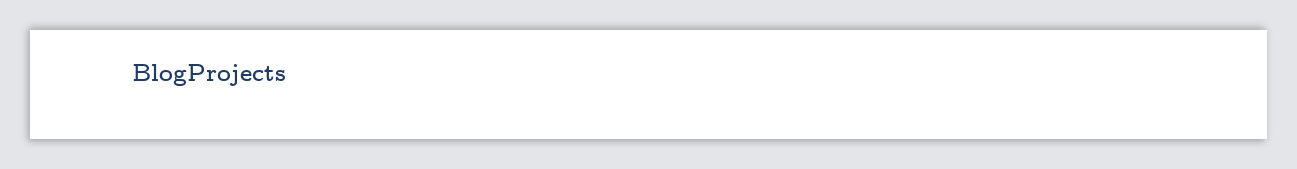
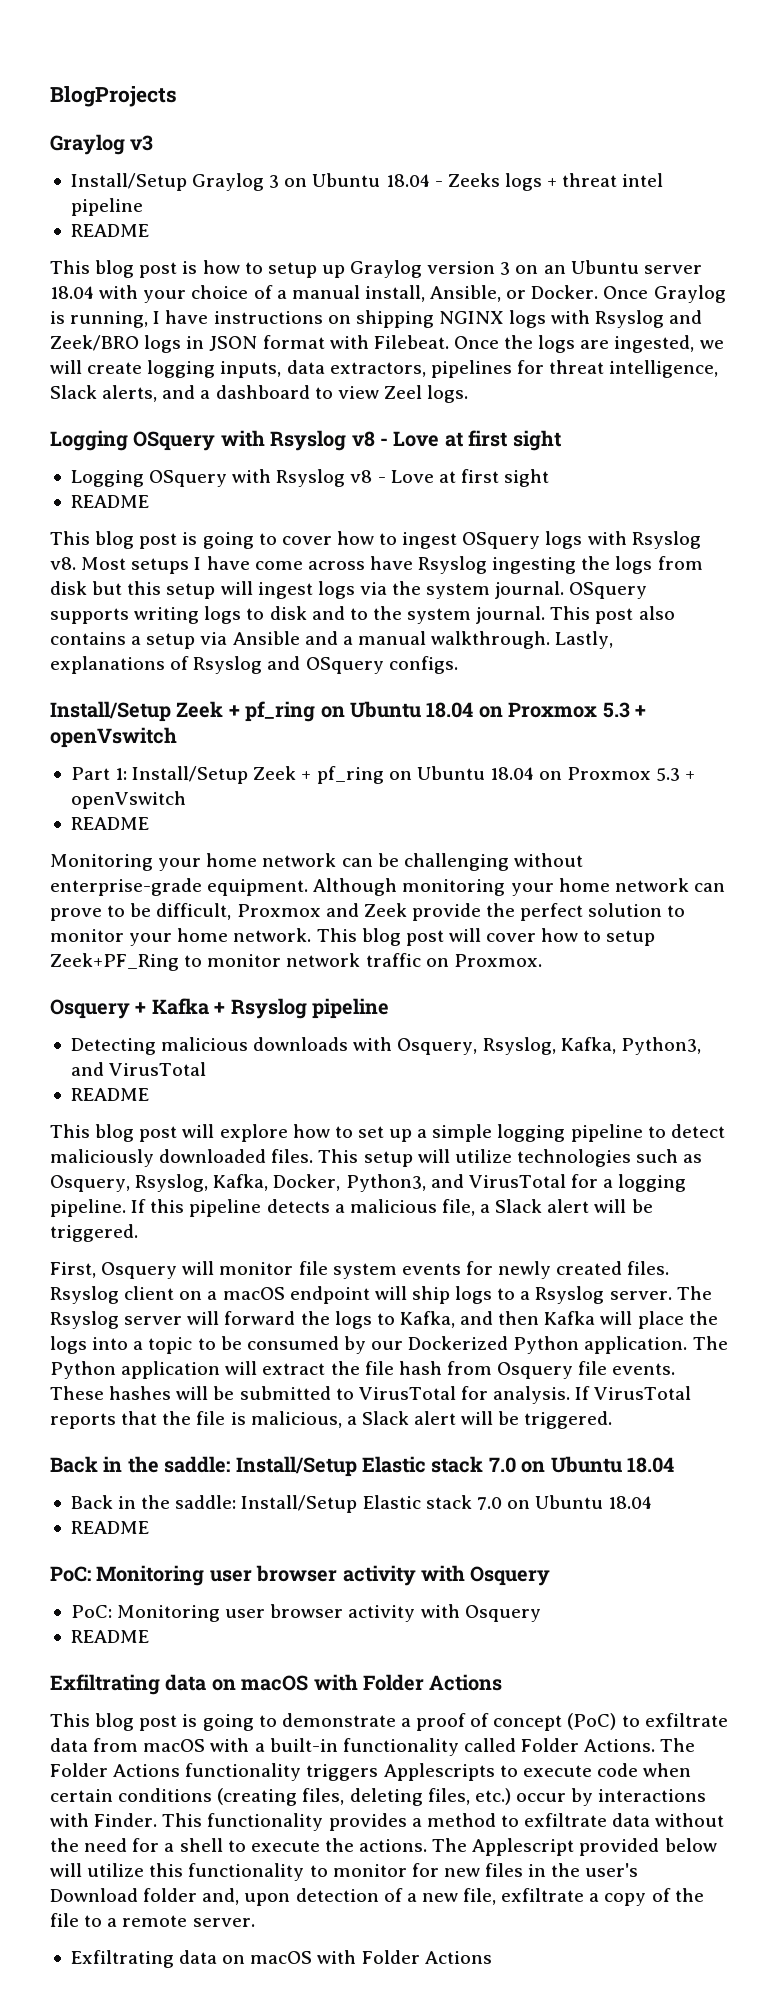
(286, 75) none -> [50,134,154,155] [70,173,664,191] [70,198,143,216] [70,224,149,237] [50,260,702,278] [50,285,726,303] [50,310,703,328] [50,335,724,353] [50,360,719,378] [50,385,469,403] [50,430,561,451] [70,469,550,487] [70,495,149,508] [50,531,701,549] [50,556,703,574] [50,581,648,599] [50,606,675,624] [50,631,614,649] [50,656,458,674] [50,701,646,722] [50,727,177,748] [70,766,696,784] [70,791,186,809] [70,817,149,830] [50,853,583,871] [50,878,725,896] [50,903,686,921] [50,928,656,946] [50,953,542,971] [50,998,389,1019] [70,1037,701,1055] [70,1062,207,1076] [70,1088,149,1101] [50,1124,725,1142] [50,1149,703,1167] [50,1174,687,1192] [50,1199,653,1217] [50,1224,138,1242] [50,1261,670,1279] [50,1286,712,1304] [50,1311,718,1329] [50,1336,728,1354] [50,1361,676,1379] [50,1386,692,1404] [50,1411,613,1429] [50,1456,674,1477] [70,1495,653,1513] [70,1521,149,1534] [50,1565,551,1586] [70,1604,541,1622] [70,1630,149,1643] [50,1674,503,1695] [50,1713,728,1731] [50,1738,696,1756] [50,1763,692,1781] [50,1788,707,1806] [50,1813,725,1831] [50,1838,717,1856] [50,1863,639,1881] [50,1888,704,1906] [50,1913,255,1927] [70,1950,492,1968] // Graylog v3 // Install/Setup Graylog 3 on Ubuntu 18.04 - Zeeks logs + threat intel pipeline // README // This blog post is how to setup up Graylog version 3 on an Ubuntu server 18.04 with your choice of a manual install, Ansible, or Docker. Once Graylog is running, I have instructions on shipping NGINX logs with Rsyslog and Zeek/BRO logs in JSON format with Filebeat. Once the logs are ingested, we will create logging inputs, data extractors, pipelines for threat intelligence, Slack alerts, and a dashboard to view Zeel logs. // Logging OSquery with Rsyslog v8 - Love at first sight // Logging OSquery with Rsyslog v8 - Love at first sight // README // This blog post is going to cover how to ingest OSquery logs with Rsyslog v8. Most setups I have come across have Rsyslog ingesting the logs from disk but this setup will ingest logs via the system journal. OSquery supports writing logs to disk and to the system journal. This post also contains a setup via Ansible and a manual walkthrough. Lastly, explanations of Rsyslog and OSquery configs. // Install/Setup Zeek + pf_ring on Ubuntu 18.04 on Proxmox 5.3 + openVswitch // Part 1: Install/Setup Zeek + pf_ring on Ubuntu 18.04 on Proxmox 5.3 + openVswitch // README // Monitoring your home network can be challenging without enterprise-grade equipment. Although monitoring your home network can prove to be difficult, Proxmox and Zeek provide the perfect solution to monitor your home network. This blog post will cover how to setup Zeek+PF_Ring to monitor network traffic on Proxmox. // Osquery + Kafka + Rsyslog pipeline // Detecting malicious downloads with Osquery, Rsyslog, Kafka, Python3, and VirusTotal // README // This blog post will explore how to set up a simple logging pipeline to detect maliciously downloaded files. This setup will utilize technologies such as Osquery, Rsyslog, Kafka, Docker, Python3, and VirusTotal for a logging pipeline. If this pipeline detects a malicious file, a Slack alert will be triggered. // First, Osquery will monitor file system events for newly created files. Rsyslog client on a macOS endpoint will ship logs to a Rsyslog server. The Rsyslog server will forward the logs to Kafka, and then Kafka will place the logs into a topic to be consumed by our Dockerized Python application. The Python application will extract the file hash from Osquery file events. These hashes will be submitted to VirusTotal for analysis. If VirusTotal reports that the file is malicious, a Slack alert will be triggered. // Back in the saddle: Install/Setup Elastic stack 7.0 on Ubuntu 18.04 // Back in the saddle: Install/Setup Elastic stack 7.0 on Ubuntu 18.04 // README // PoC: Monitoring user browser activity with Osquery // PoC: Monitoring user browser activity with Osquery // README // Exfiltrating data on macOS with Folder Actions // This blog post is going to demonstrate a proof of concept (PoC) to exfiltrate data from macOS with a built-in functionality called Folder Actions. The Folder Actions functionality triggers Applescripts to execute code when certain conditions (creating files, deleting files, etc.) occur by interactions with Finder. This functionality provides a method to exfiltrate data without the need for a shell to execute the actions. The Applescript provided below will utilize this functionality to monitor for new files in the user's Download folder and, upon detection of a new file, exfiltrate a copy of the file to a remote server. // Exfiltrating data on macOS with Folder Actions

